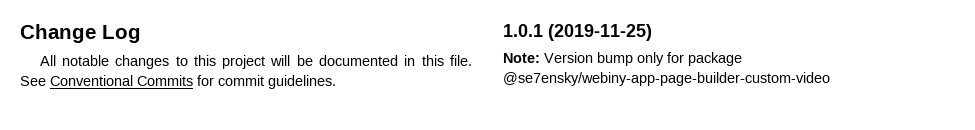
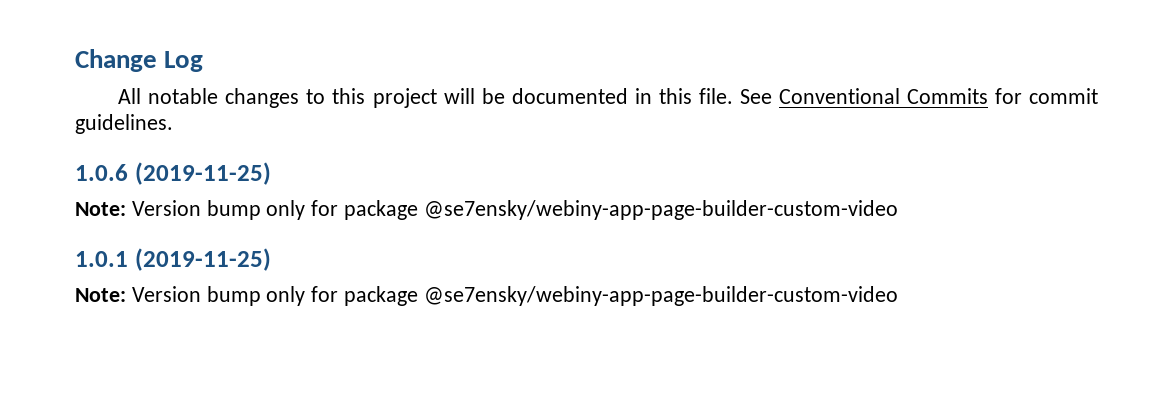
(336, 82) none -> [75,162,271,185] [75,200,898,220] // 1.0.6 (2019-11-25) // Note: Version bump only for package @se7ensky/webiny-app-page-builder-custom-video

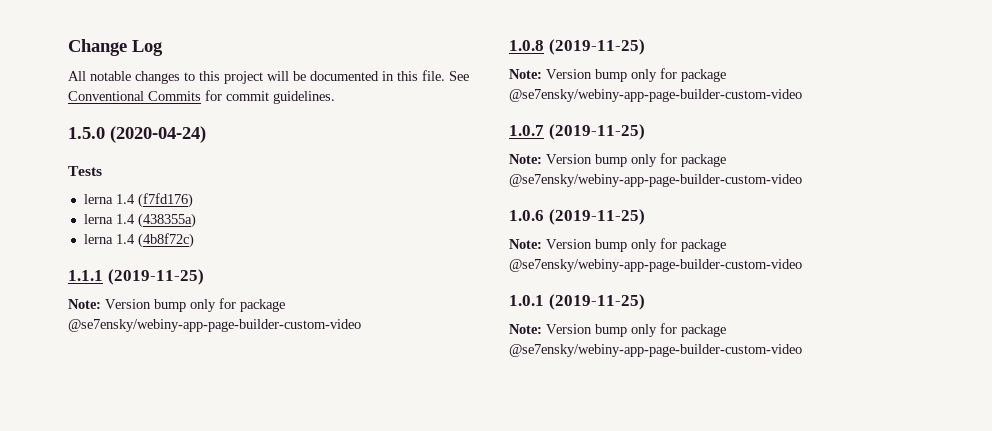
(173, 124) none -> [68,126,206,143] [68,166,102,176] [83,193,193,208] [83,213,196,228] [83,233,194,248] [68,269,204,285] [68,298,285,312] [68,319,361,332] [509,39,645,55] [509,68,726,82] [509,89,802,102] [509,124,645,140] [509,153,726,167] [509,174,802,187] // 1.5.0 (2020-04-24) // Tests // lerna 1.4 (f7fd176) // lerna 1.4 (438355a) // lerna 1.4 (4b8f72c) // 1.1.1 (2019-11-25) // Note: Version bump only for package @se7ensky/webiny-app-page-builder-custom-video // 1.0.8 (2019-11-25) // Note: Version bump only for package @se7ensky/webiny-app-page-builder-custom-video // 1.0.7 (2019-11-25) // Note: Version bump only for package @se7ensky/webiny-app-page-builder-custom-video

